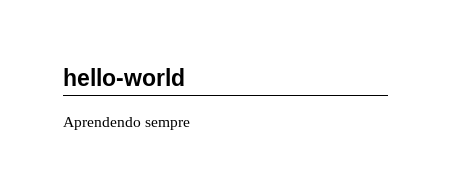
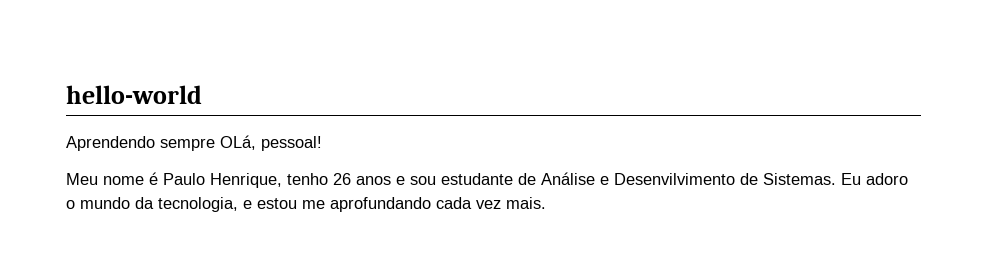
(191, 125) none -> [220,135,322,151] [66,172,908,188] [66,197,546,212] OLá, pessoal! // Meu nome é Paulo Henrique, tenho 26 anos e sou estudante de Análise e Desenvilvimento de Sistemas. Eu adoro o mundo da tecnologia, e estou me aprofundando cada vez mais.

